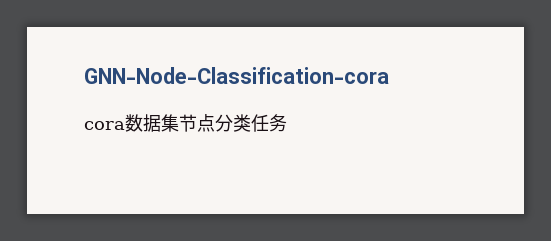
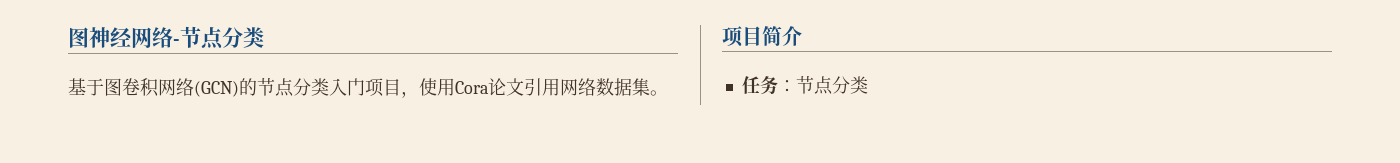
[84,67,389,84] [84,114,287,132] GNN-Node-Classification-cora // cora数据集节点分类任务 -> [68,26,264,50] [68,78,668,98] [722,26,802,47] [741,76,868,95] 图神经网络-节点分类 // 基于图卷积网络(GCN)的节点分类入门项目，使用Cora论文引用网络数据集。 // 项目简介 // 任务：节点分类

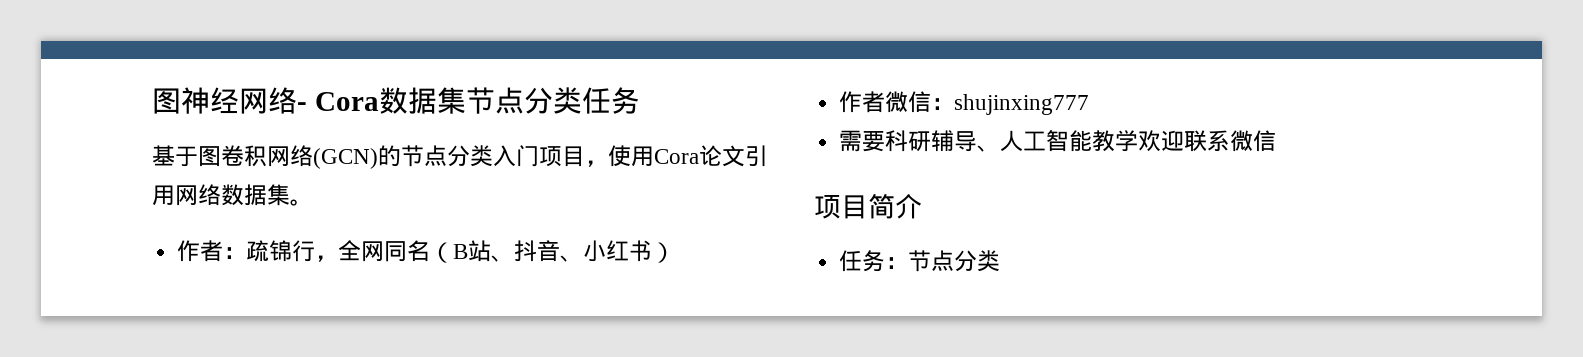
[180,26,264,50] 节点分类 -> [314,87,640,114] Cora数据集节点分类任务
(668, 93) none -> [177,240,676,263] [839,91,1090,115] [839,130,1277,152] // 作者：疏锦行，全网同名（B站、抖音、小红书） // 作者微信：shujinxing777 // 需要科研辅导、人工智能教学欢迎联系微信

